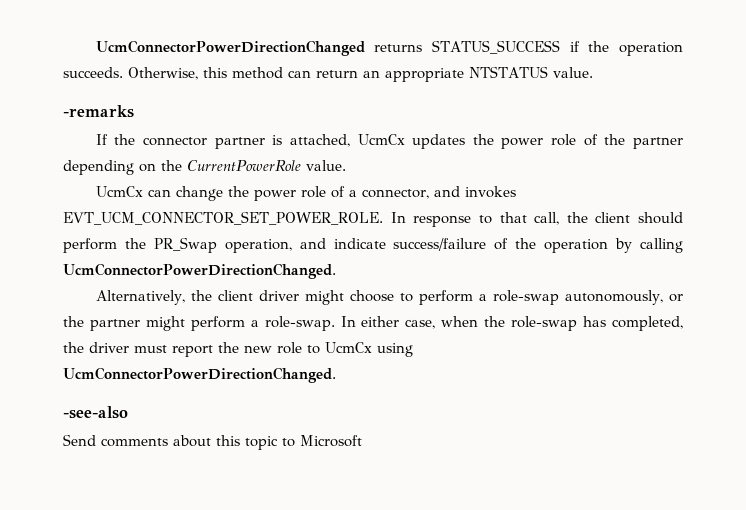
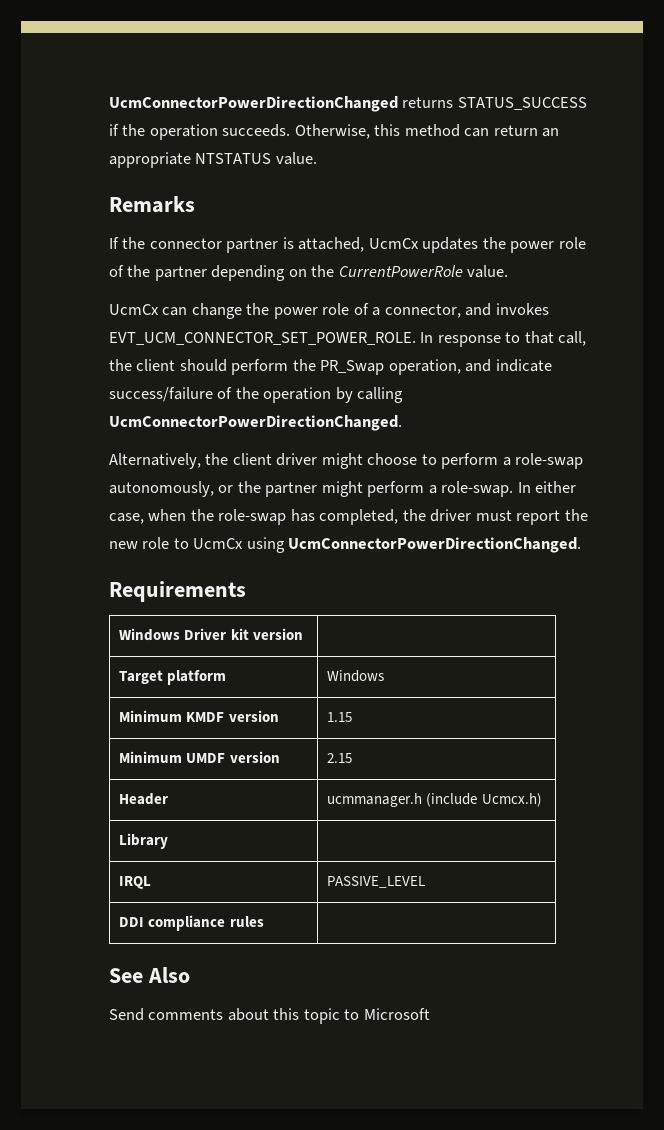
[63,105,134,118] -remarks -> [109,196,195,213] Remarks
[63,406,128,419] -see-also -> [109,581,246,602] [119,628,303,641] [119,670,227,685] [327,670,385,682] [119,710,279,722] [327,712,353,722] [119,751,280,763] [327,753,353,763] [119,793,169,805] [327,793,542,807] [119,833,169,849] [119,876,152,889] [327,876,426,888] [119,915,264,931] [109,967,190,983] Requirements // Windows Driver kit version | // Target platform | Windows // Minimum KMDF version | 1.15 // Minimum UMDF version | 2.15 // Header | ucmmanager.h (include Ucmcx.h) // Library | // IRQL | PASSIVE_LEVEL // DDI compliance rules | // See Also

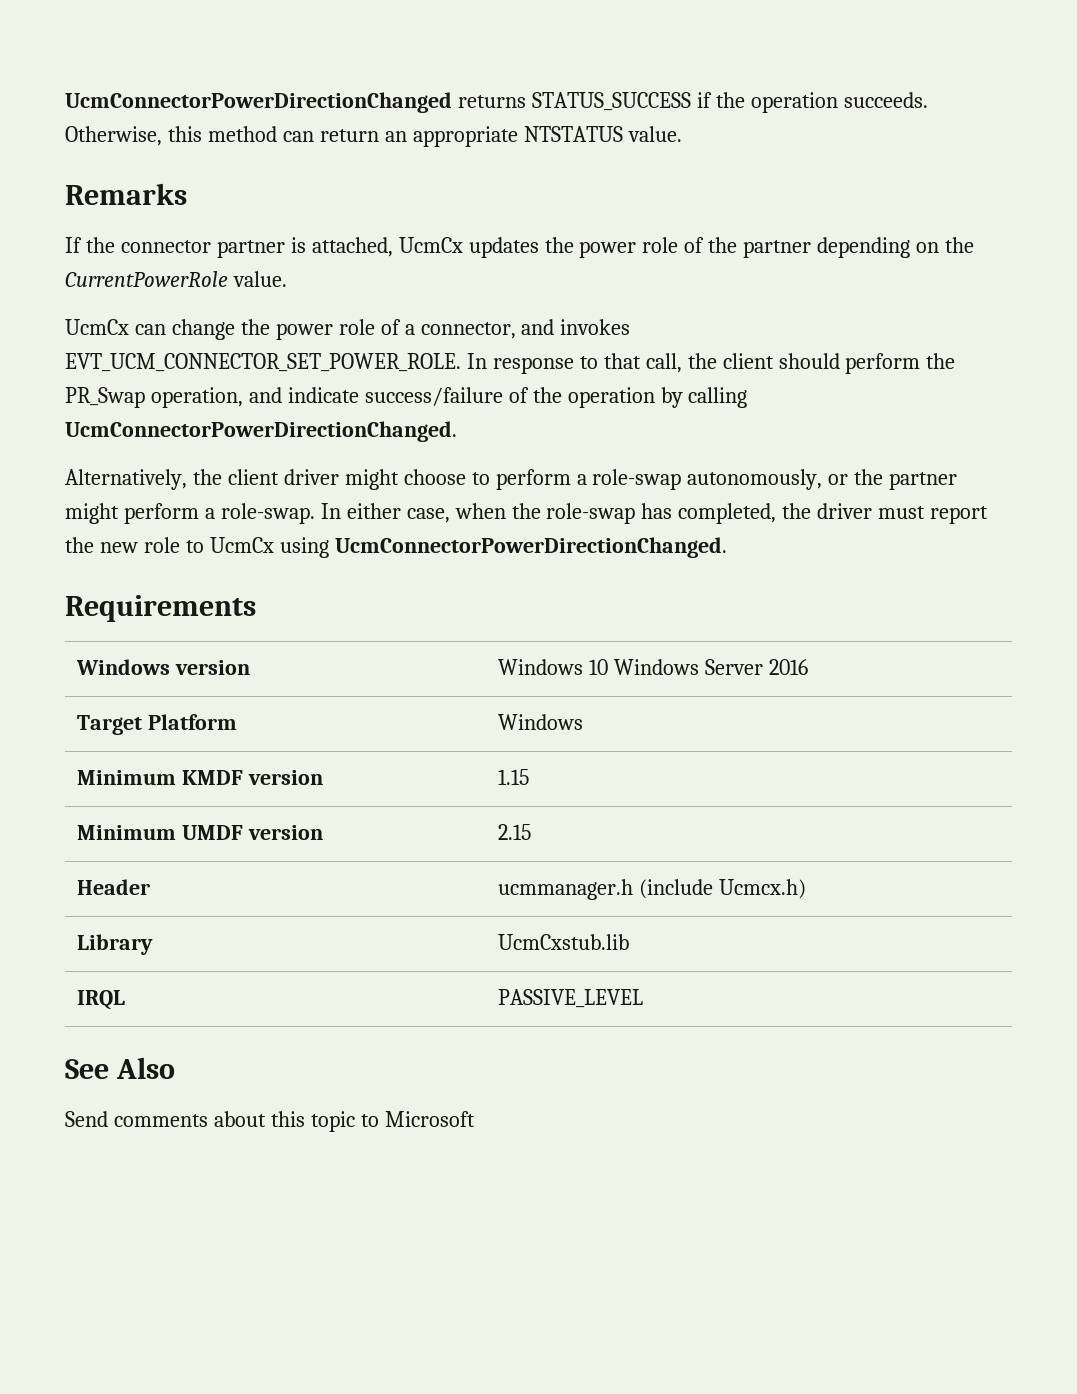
[184,628,303,640] Driver kit version | -> [174,660,250,675] [497,659,808,675] version | Windows 10 Windows Server 2016
[167,670,227,685] platform -> [147,714,237,730] Platform
(169, 841) none -> [497,934,629,950] UcmCxstub.lib
[119,915,264,931] // DDI compliance rules | -> (643, 998) none

